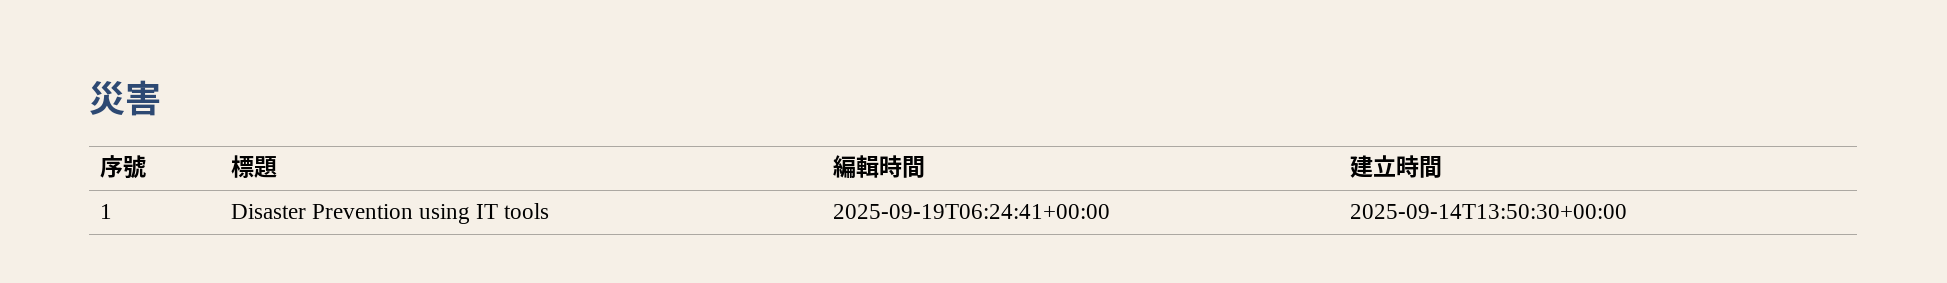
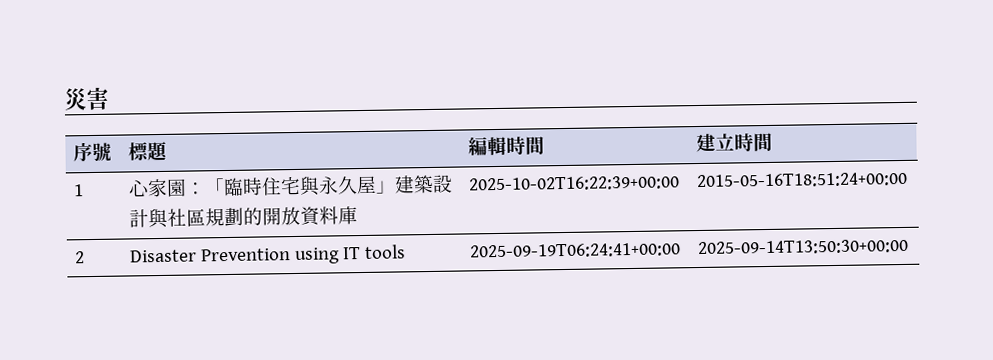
(112, 211) none -> [128,174,454,198] [129,206,359,229] [468,175,681,192] [696,171,909,189] [75,251,86,264] | 心家園：「臨時住宅與永久屋」建築設計與社區規劃的開放資料庫 | 2025-10-02T16:22:39+00:00 | 2015-05-16T18:51:24+00:00 // 2

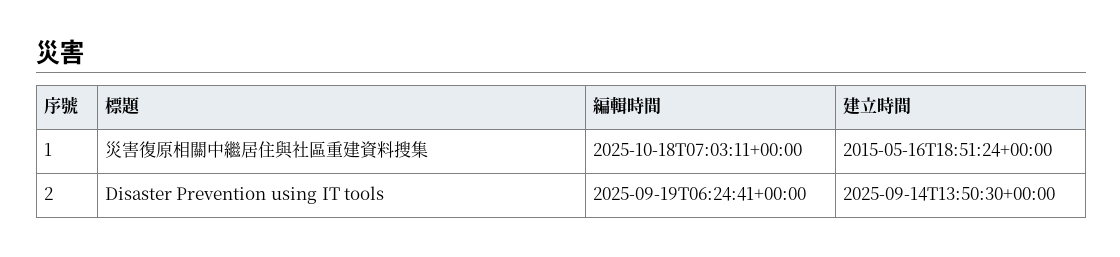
[128,174,454,198] [129,206,359,229] [468,175,681,192] 心家園：「臨時住宅與永久屋」建築設計與社區規劃的開放資料庫 | 2025-10-02T16:22:39+00:00 -> [104,141,428,159] [592,143,802,156] 災害復原相關中繼居住與社區重建資料搜集 | 2025-10-18T07:03:11+00:00

